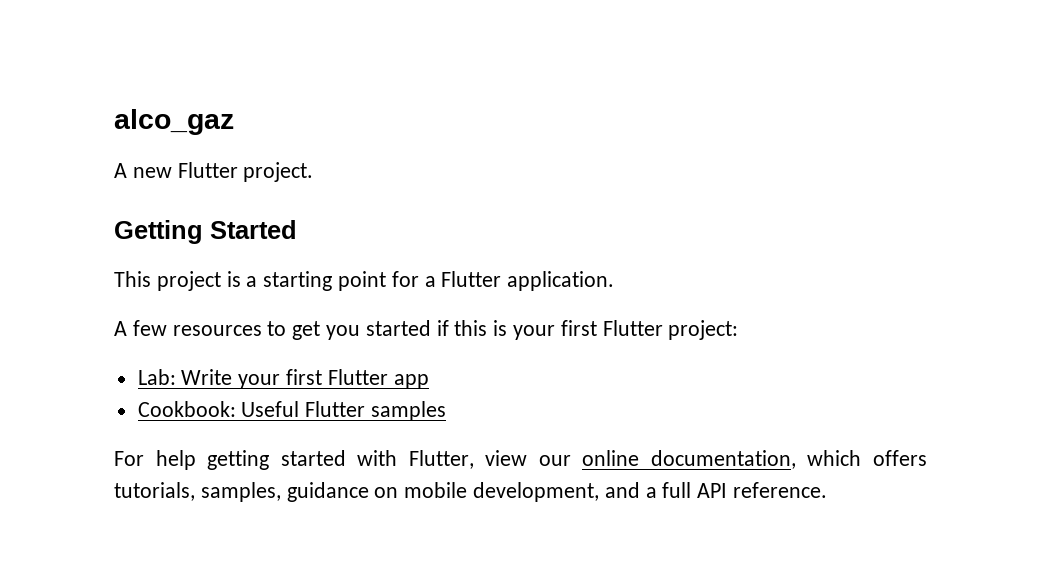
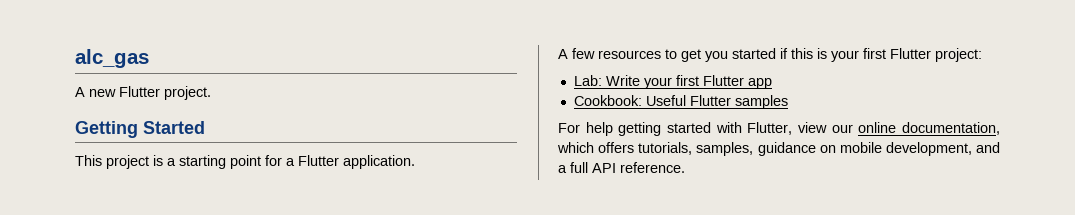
[114,109,234,135] alco_gaz -> [75,49,149,68] alc_gas

